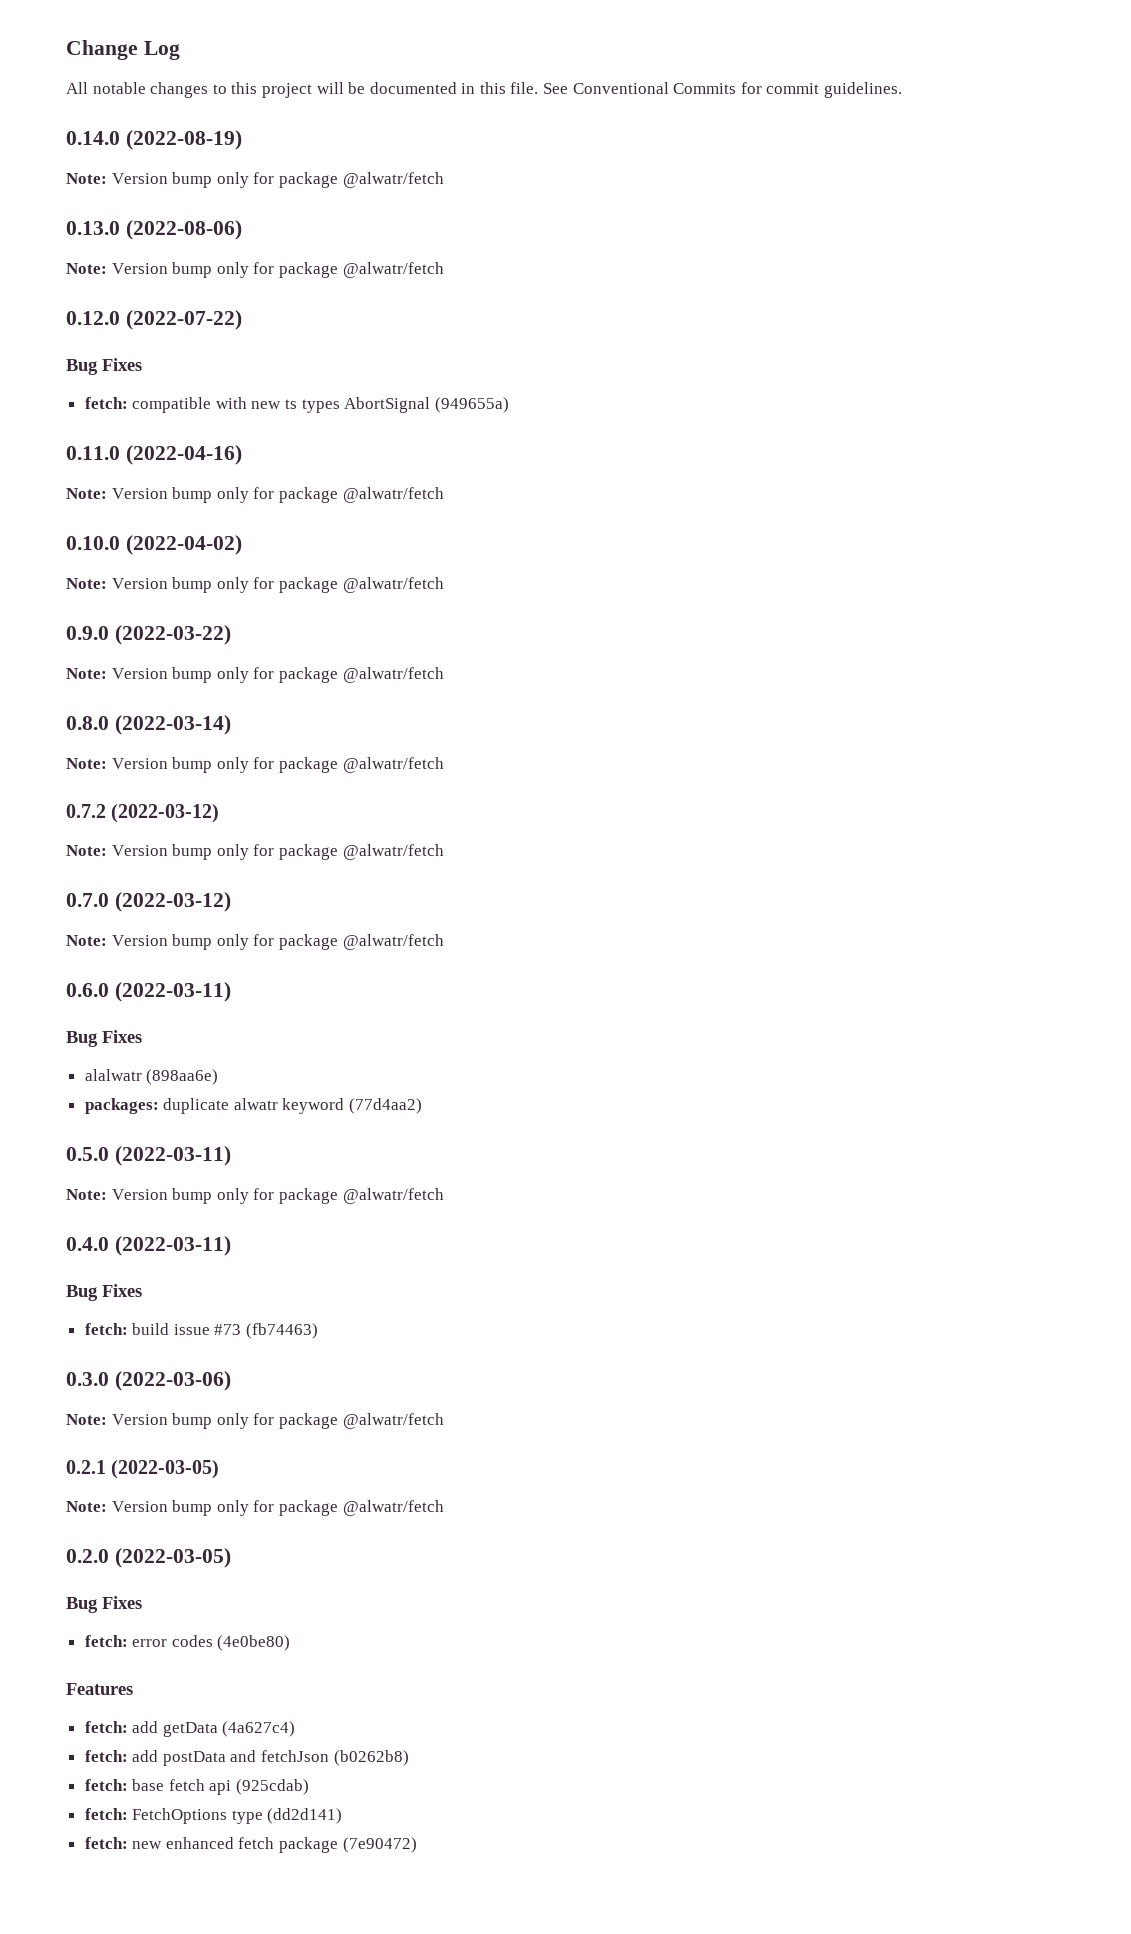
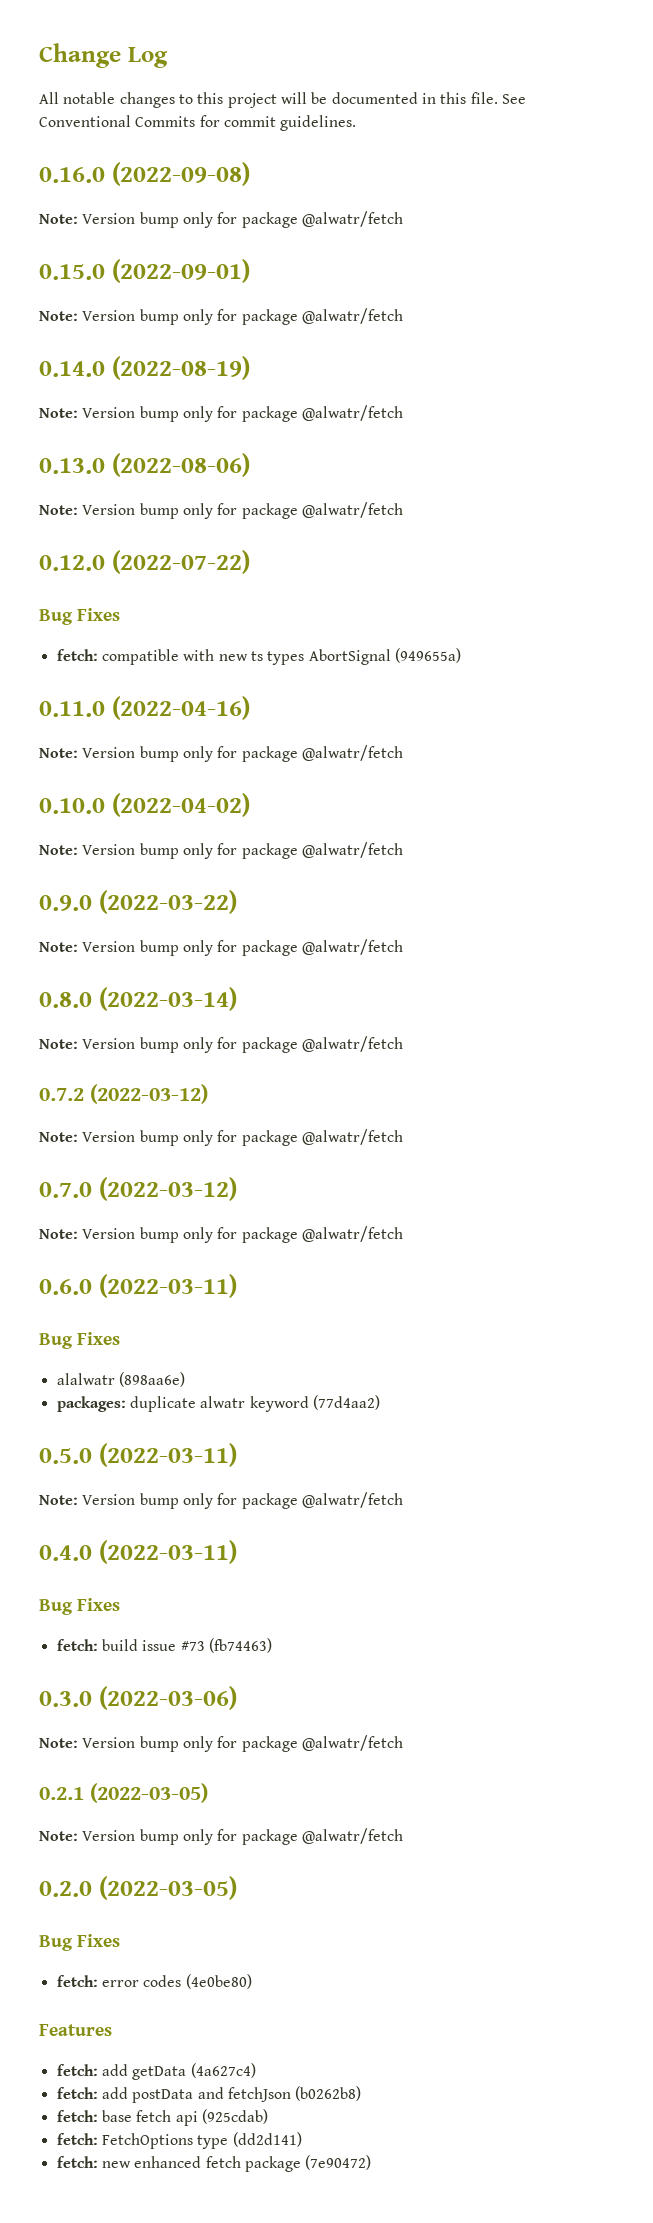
(903, 90) none -> [39,162,250,186] [39,211,403,228] [39,259,250,283] [39,308,403,325] // 0.16.0 (2022-09-08) // Note: Version bump only for package @alwatr/fetch // 0.15.0 (2022-09-01) // Note: Version bump only for package @alwatr/fetch

